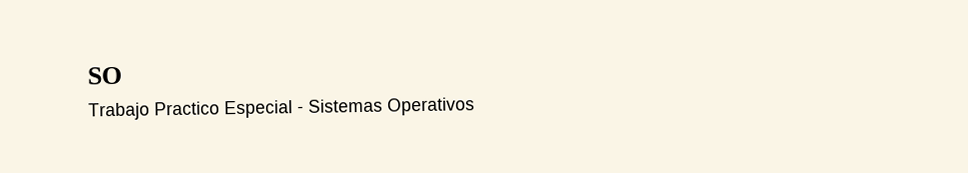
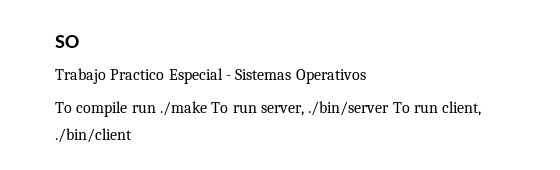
(475, 106) none -> [55,101,482,117] [55,128,132,143] // To compile run ./make To run server, ./bin/server To run client, ./bin/client

